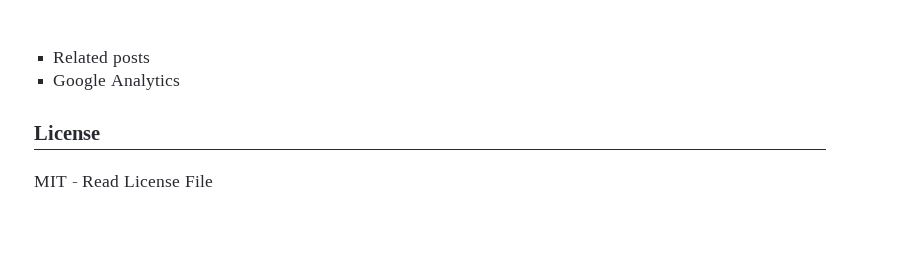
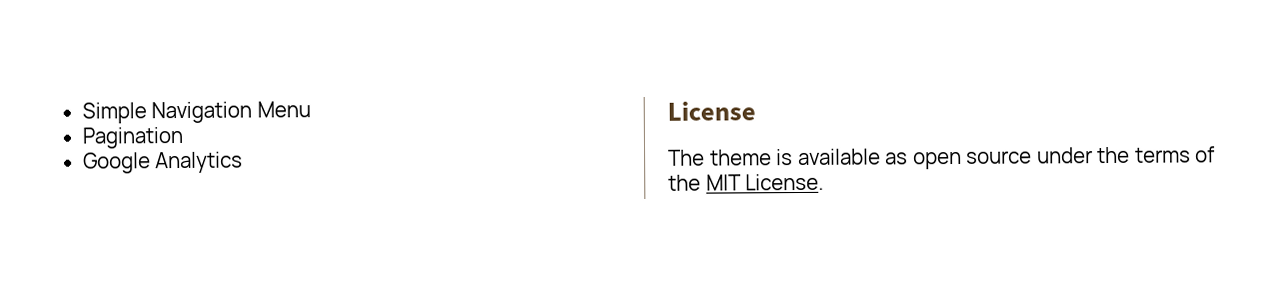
[53,51,150,67] Related posts -> [81,101,311,124] [81,126,184,149] Simple Navigation Menu // Pagination
[34,175,213,187] MIT - Read License File -> [668,146,1217,170] [668,173,825,191] The theme is available as open source under the terms of the MIT License.

